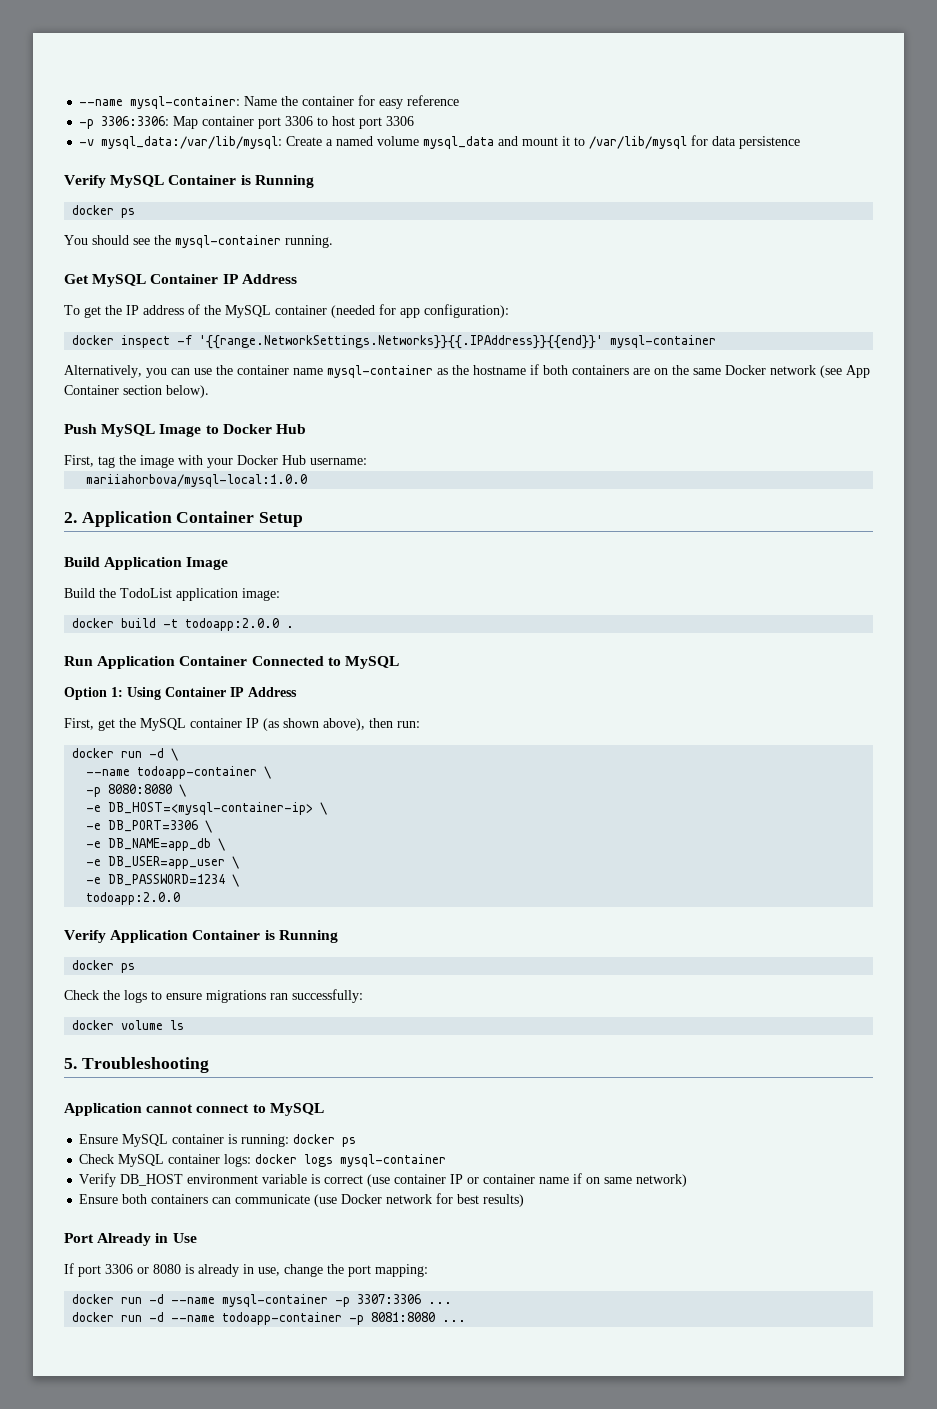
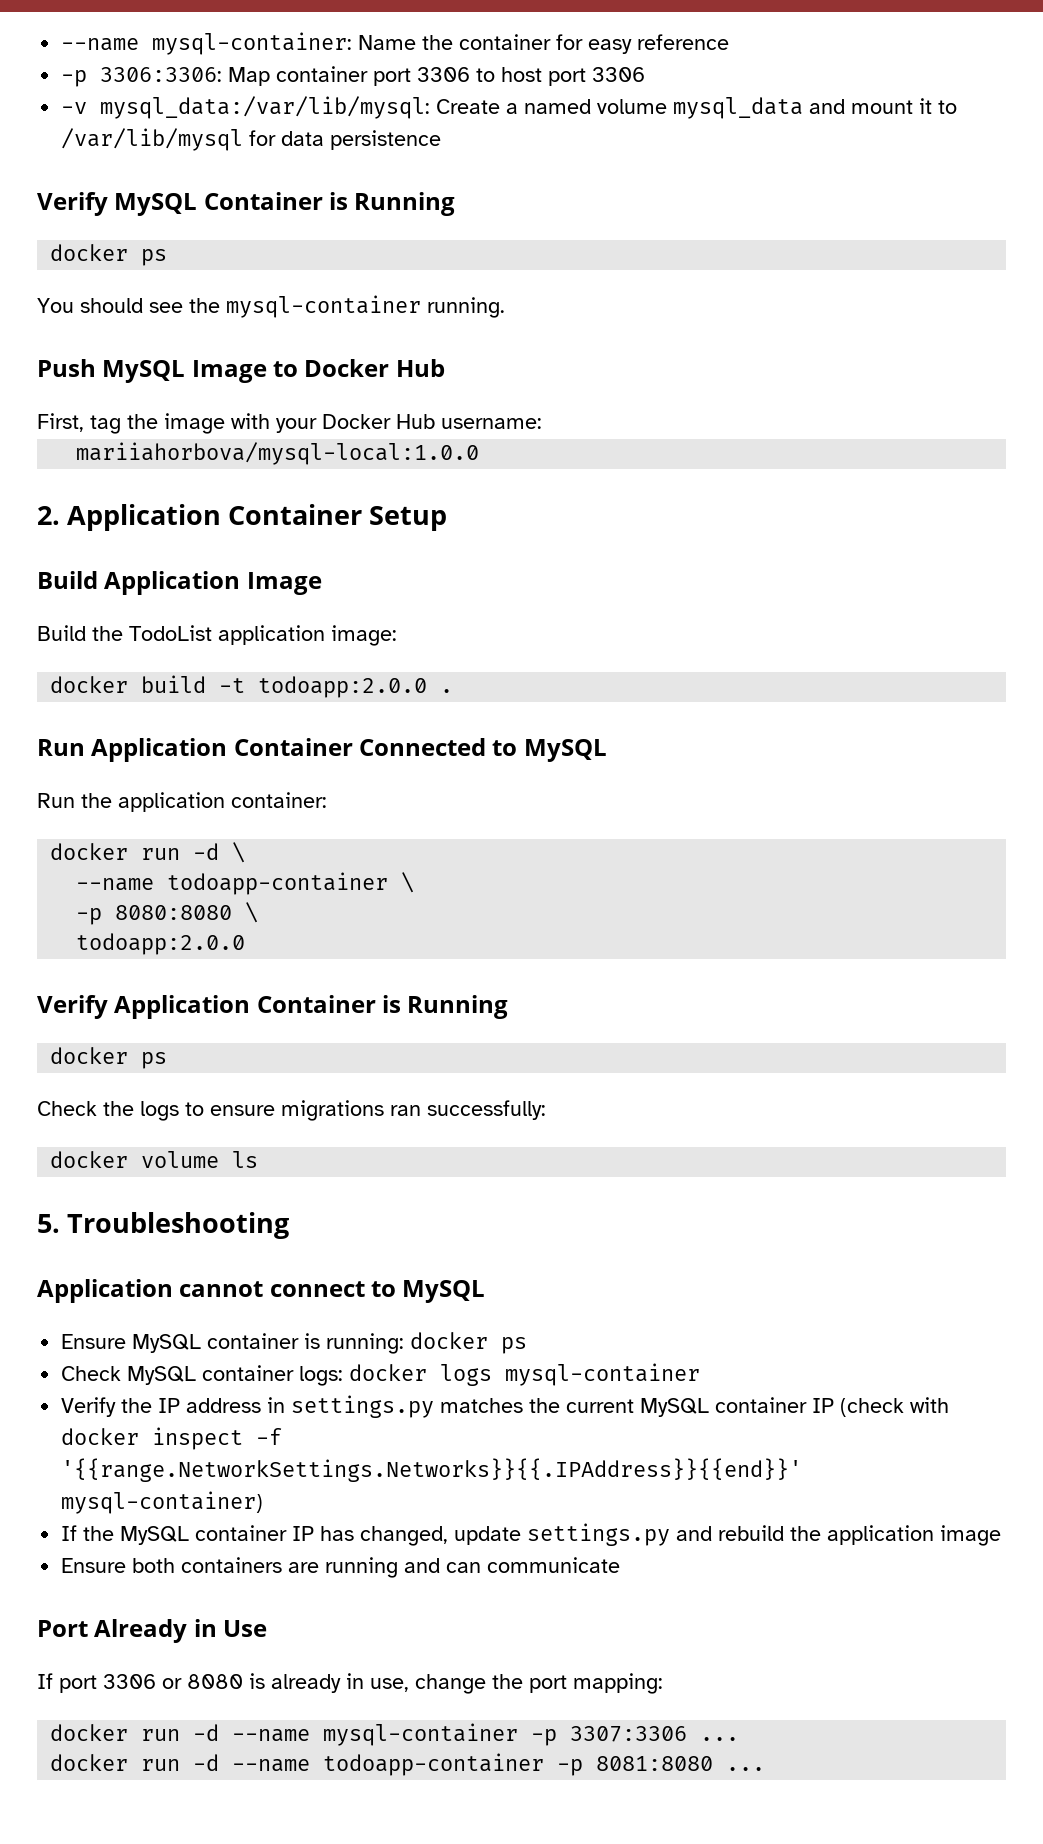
[64,274,297,287] [64,304,509,318] [72,335,717,349] [64,364,870,378] [64,385,209,398] // Get MySQL Container IP Address // To get the IP address of the MySQL container (needed for app configuration): // docker inspect -f '{{range.NetworkSettings.Networks}}{{.IPAddress}}{{end}}' mysql-container // Alternatively, you can use the container name mysql-container as the hostname if both containers are on the same Docker network (see App Container section below). -> (505, 307) none
[64,687,297,700] [64,718,420,731] Option 1: Using Container IP Address // First, get the MySQL container IP (as shown above), then run: -> [37,792,327,812] Run the application container:
[86,802,328,815] [86,820,213,833] [86,838,226,851] [86,856,240,869] [86,874,240,887] // -e DB_HOST=<mysql-container-ip> \ // -e DB_PORT=3306 \ // -e DB_NAME=app_db \ // -e DB_USER=app_user \ // -e DB_PASSWORD=1234 \ -> (259, 912) none
[120,1173,688,1187] DB_HOST environment variable is correct (use container IP or container name if on same network) -> [121,1395,950,1418] [61,1427,283,1450] [61,1458,803,1482] [61,1491,264,1514] [61,1523,1002,1546] the IP address in settings.py matches the current MySQL container IP (check with docker inspect -f '{{range.NetworkSettings.Networks}}{{.IPAddress}}{{end}}' mysql-container) // If the MySQL container IP has changed, update settings.py and rebuild the application image
(209, 1199) none -> [288,1557,441,1578] are running and
[314,1193,525,1207] (use Docker network for best results) -> (621, 1565) none

